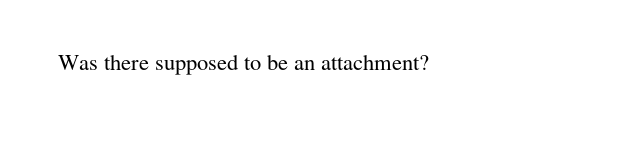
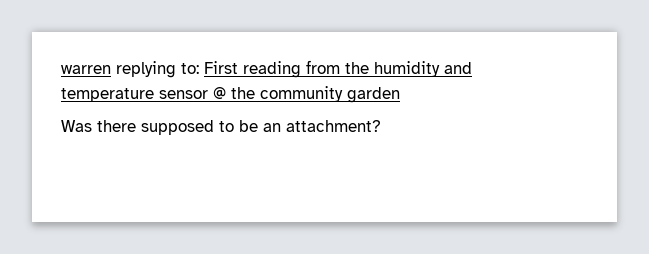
(58, 62) none -> [61,60,472,78] [61,86,400,103] warren replying to: First reading from the humidity and temperature sensor @ the community garden //

